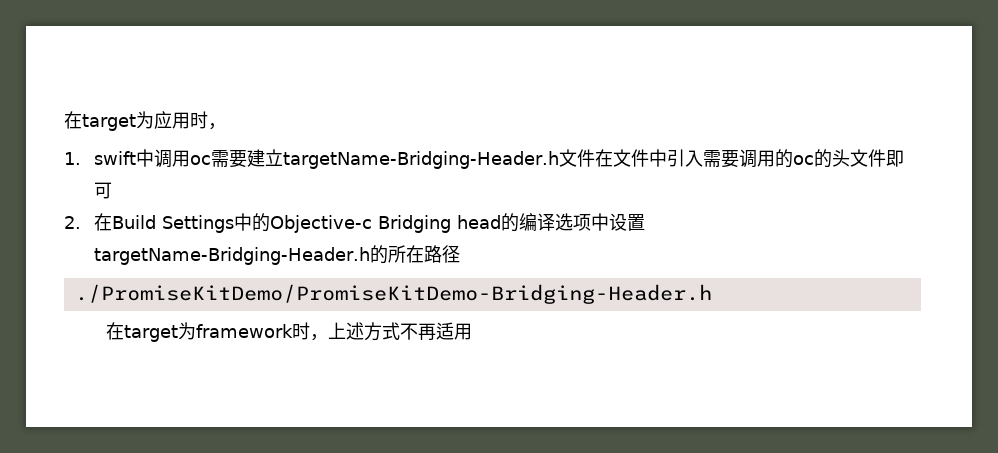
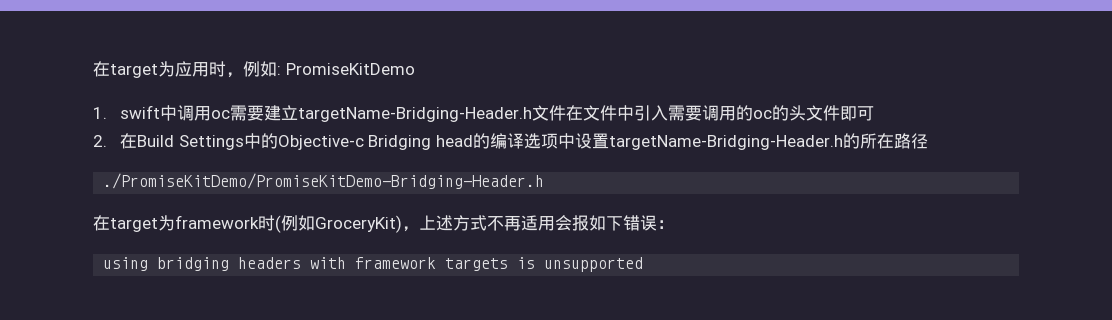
(226, 126) none -> [243,61,415,77] 例如: PromiseKitDemo
(310, 331) none -> [275,215,402,233] (例如GroceryKit)
(472, 331) none -> [555,215,674,231] [103,257,644,272] 会报如下错误： // using bridging headers with framework targets is unsupported

